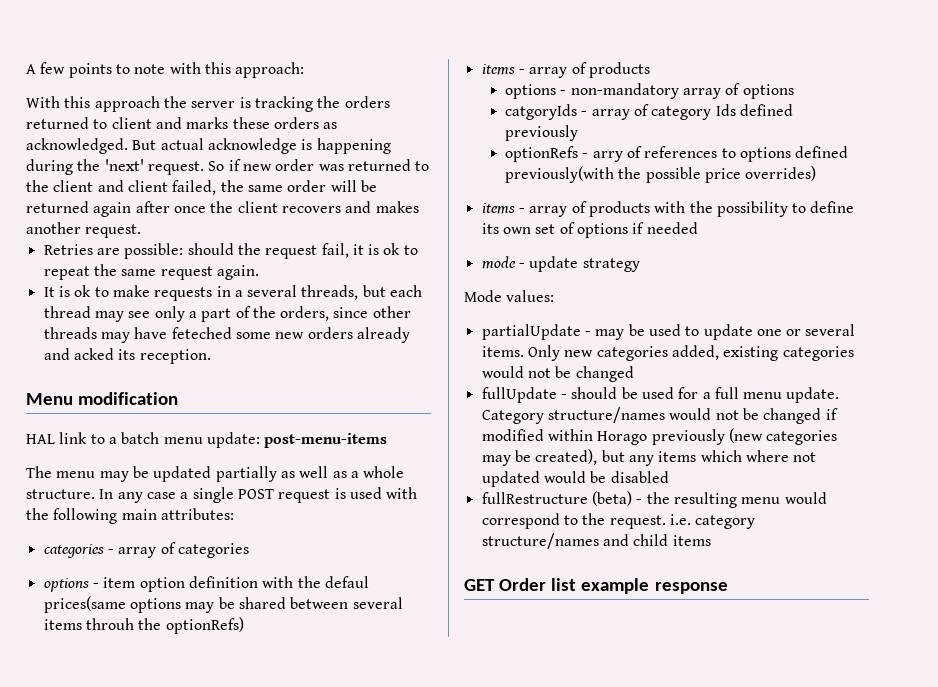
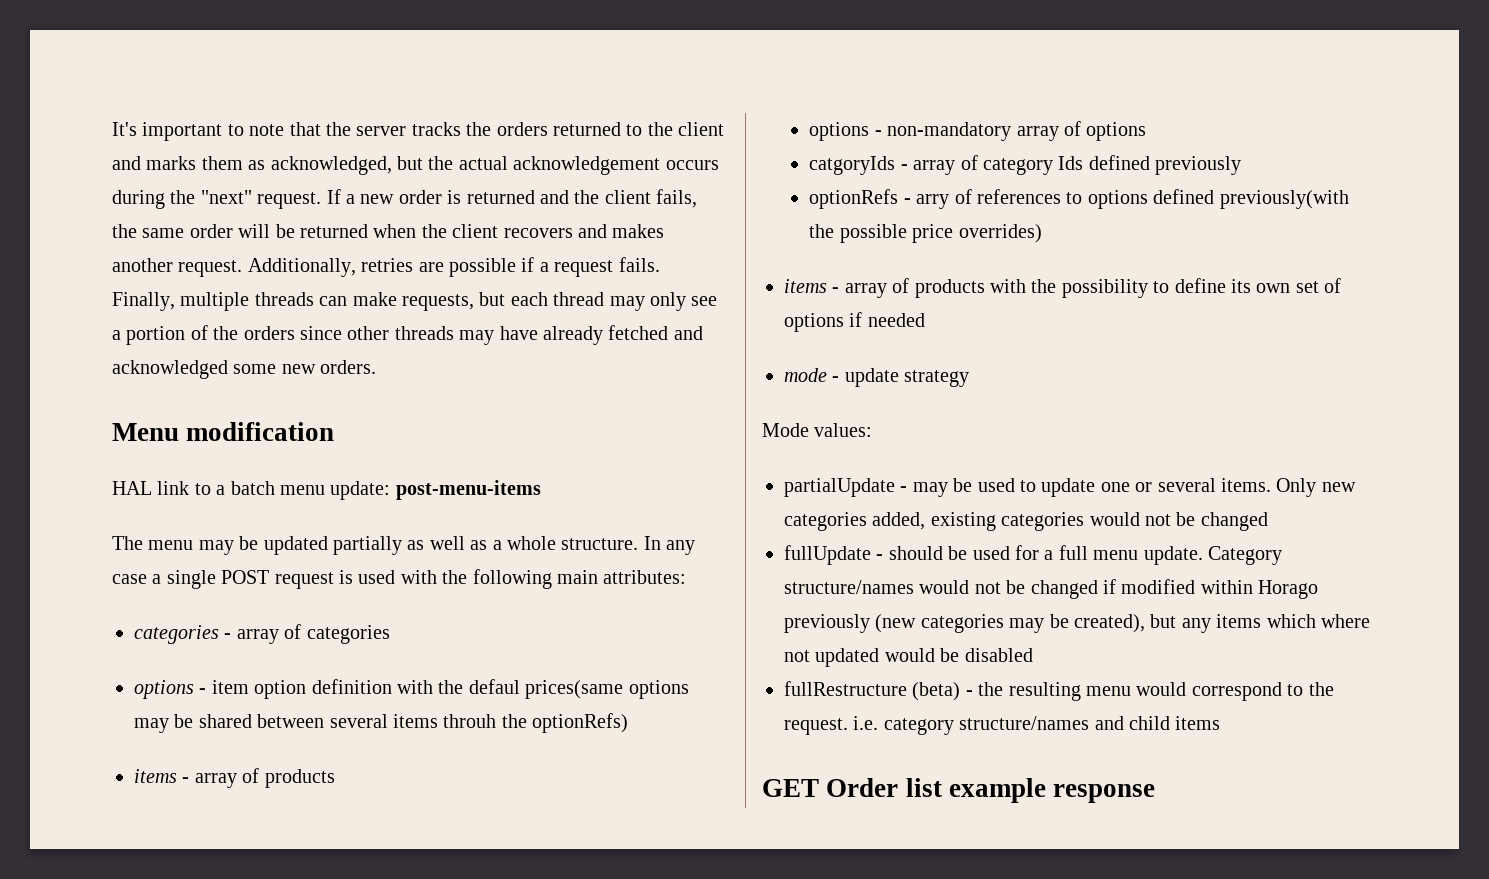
[26,62,305,78] [26,96,390,112] [26,117,338,129] [26,138,391,154] [26,159,430,175] [26,180,217,195] A few points to note with this approach: // With this approach the server is tracking the orders returned to client and marks these orders as acknowledged. But actual acknowledge is happening during the 'next' request. So if new order was returned to the client and client failed, -> [112,122,725,141] [112,156,719,175] [112,189,698,209] It's important to note that the server tracks the orders returned to the client and marks them as acknowledged, but the actual acknowledgement occurs during the "next" request. If a new order is returned and the client fails,
[93,201,206,217] again after once -> [373,224,417,238] when
[43,243,418,259] [43,264,259,280] [43,285,423,301] [43,306,232,322] // Retries are possible: should the request fail, it is ok to repeat the same request again. // It is ok to make requests in a several threads, but each thread may see only a part -> [247,257,660,277] [112,292,718,311] [112,326,186,345] Additionally, retries are possible if a request fails. Finally, multiple threads can make requests, but each thread may only see a portion
[280,306,330,321] orders, -> [243,326,295,340] orders
[171,327,410,343] [43,348,211,364] feteched some new orders already and acked its reception. -> [543,325,703,345] [112,360,377,379] already fetched and acknowledged some new orders.

